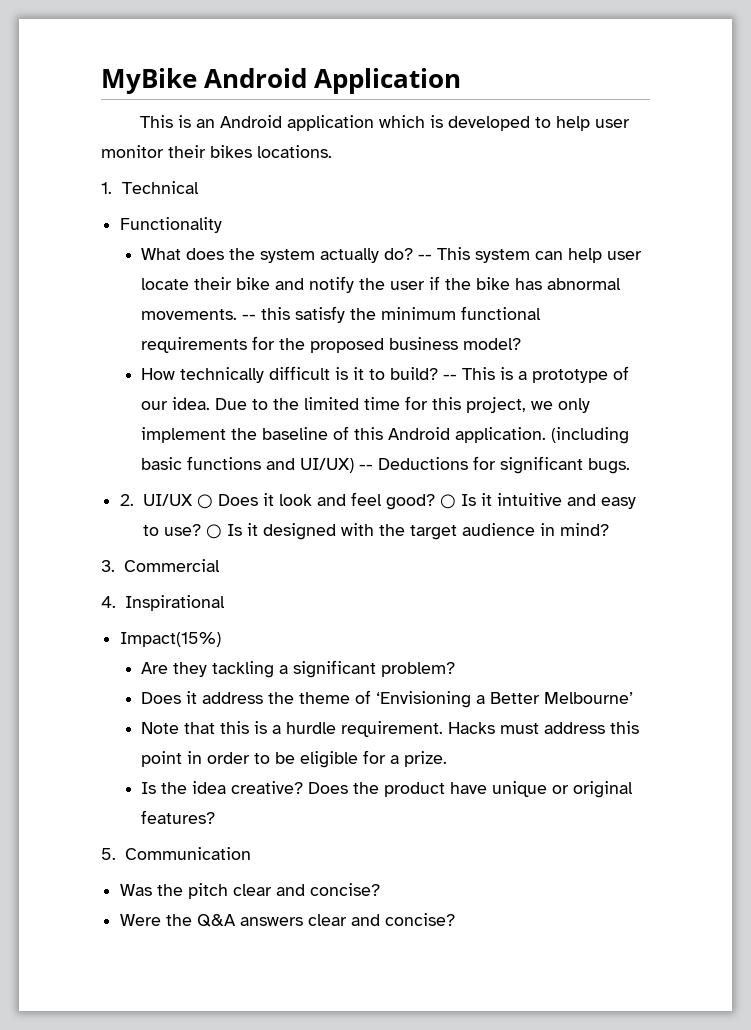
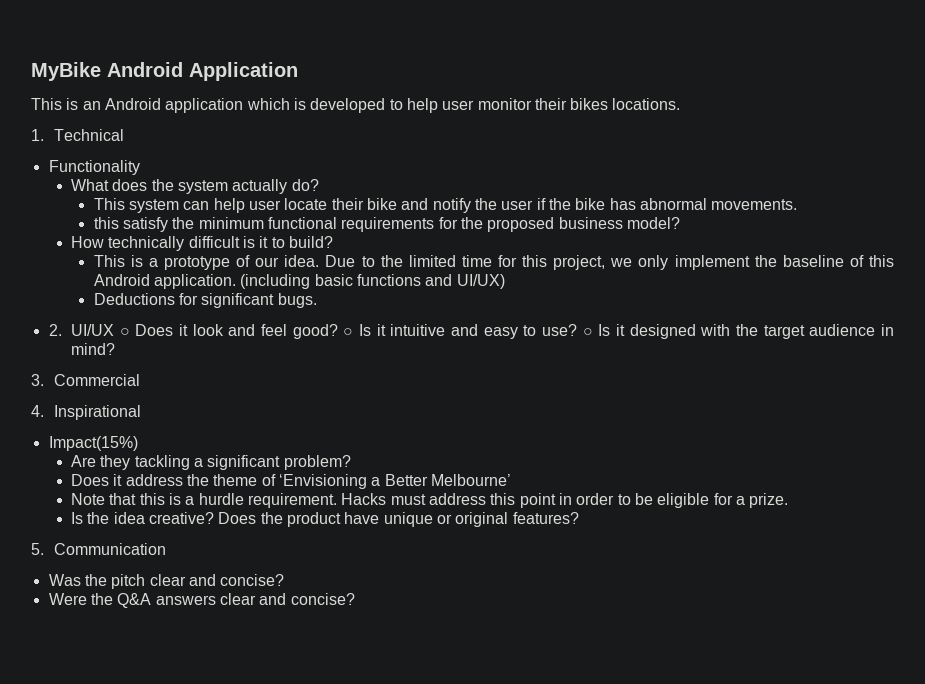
[418,254,433,260] -- -> (319, 185) //
[242,314,257,320] -- -> (798, 204) //
[443,374,458,380] -- -> (334, 242) //
[359,464,374,470] -- -> (505, 281) //

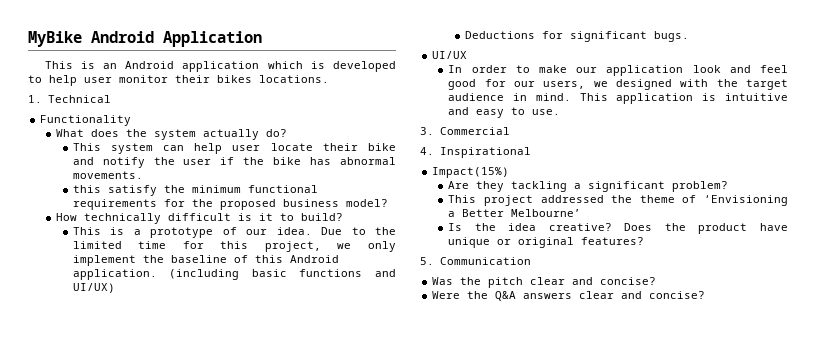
[48,324,62,336] 2. -> (689, 36) none
[119,324,626,339] ○ Does it look and feel good? ○ Is it intuitive and easy to use? ○ Is it -> [448,65,788,76] [448,79,608,90] // In order to make our application look and feel good for our users, we
[71,343,116,355] mind? -> [535,93,788,104] [448,107,561,118] mind. This application is intuitive and easy to use.
[71,474,183,486] Does it address -> [448,195,604,206] This project addressed
[71,493,789,508] // Note that this is a hurdle requirement. Hacks must address this point in order to be eligible for a prize. -> (582, 213) none

